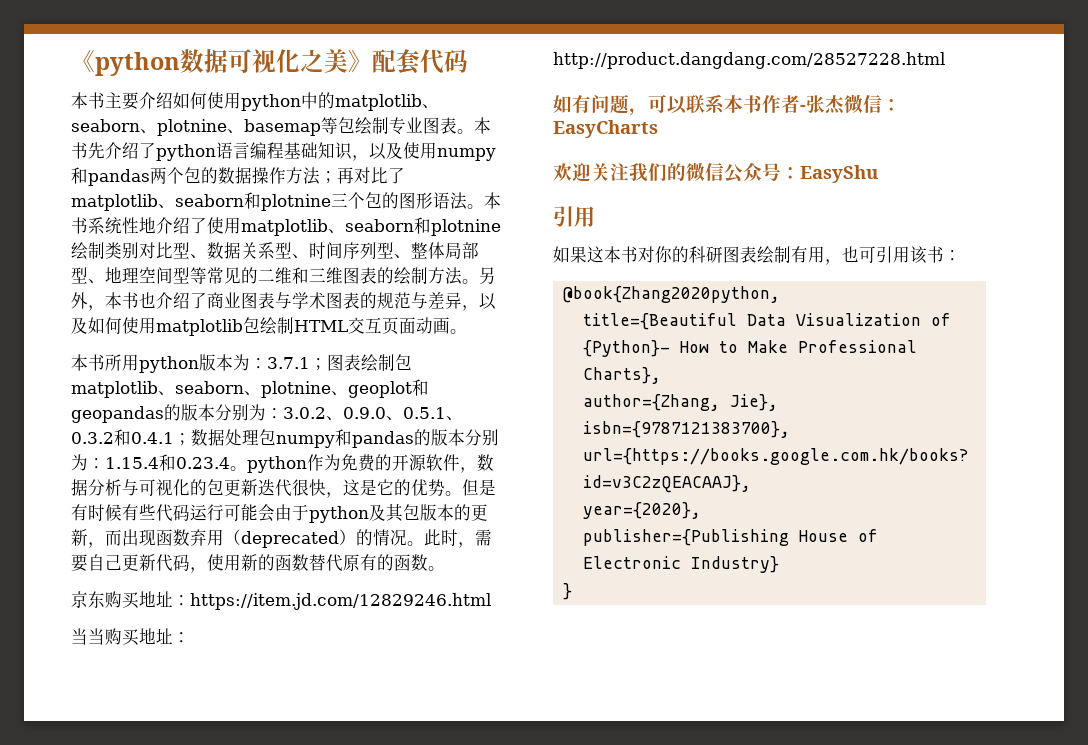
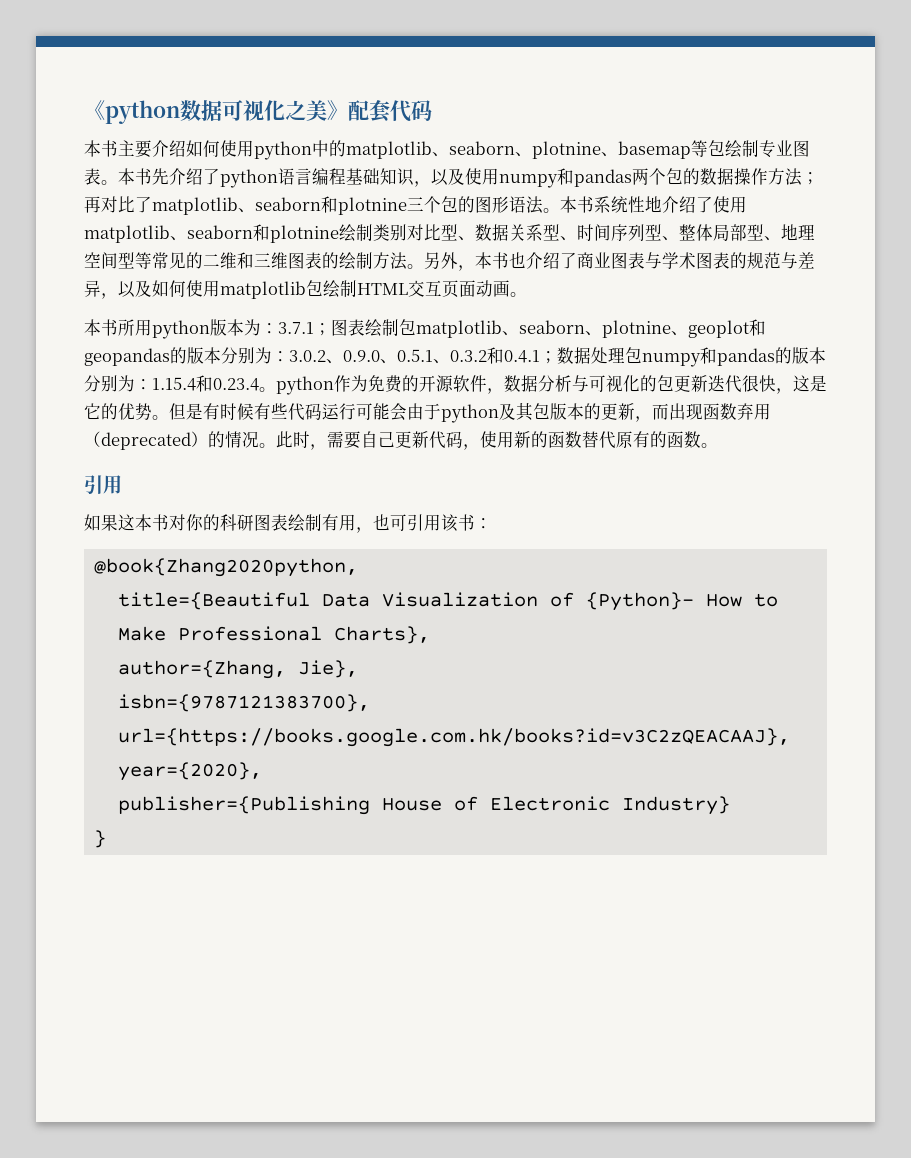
[71,591,491,610] [71,628,190,646] [553,52,945,69] [553,94,901,116] [553,120,658,138] [553,162,878,183] // 京东购买地址：https://item.jd.com/12829246.html // 当当购买地址：http://product.dangdang.com/28527228.html // 如有问题，可以联系本书作者-张杰微信：EasyCharts // 欢迎关注我们的微信公众号：EasyShu -> (718, 445) none

